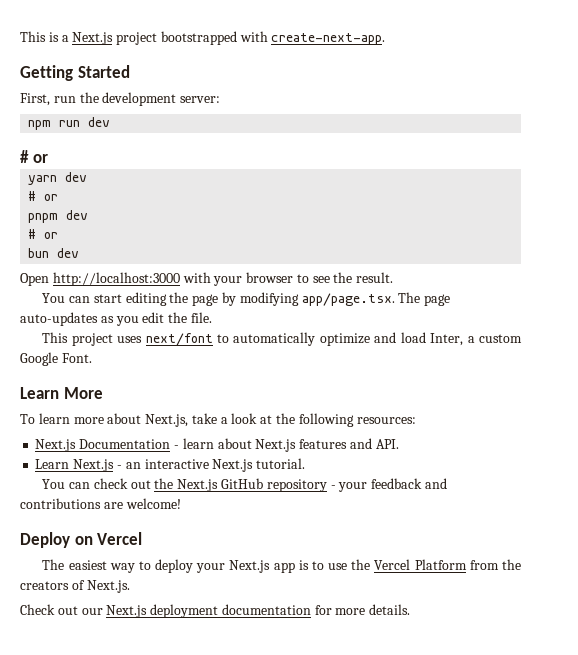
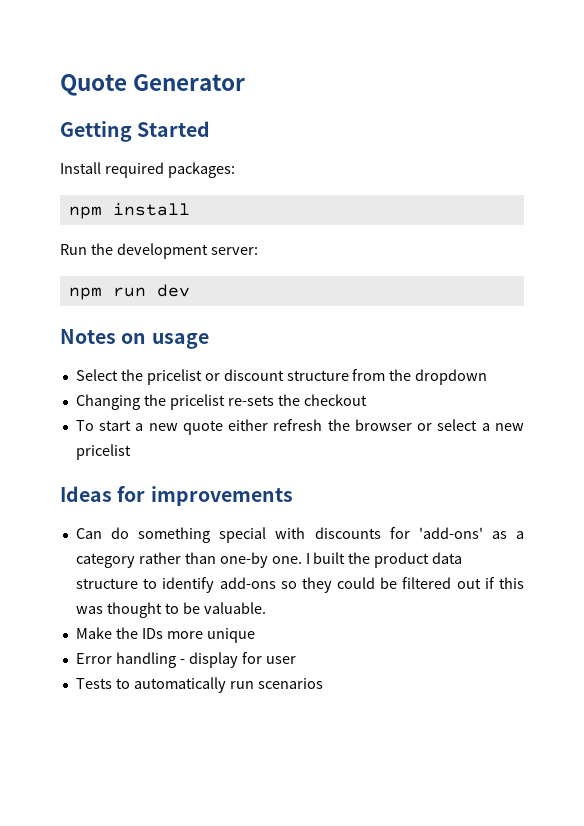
[20,31,386,45] [20,65,130,81] [20,93,76,106] This is a Next.js project bootstrapped with create-next-app. // Getting Started // First, run -> [60,74,246,96] [60,121,211,142] [60,162,235,178] [68,203,190,219] [60,244,87,255] Quote Generator // Getting Started // Install required packages: // npm install // Run
[20,150,48,163] [28,172,88,185] [28,191,59,201] [28,210,89,223] [28,229,59,239] [28,248,80,258] [20,272,394,286] [42,292,451,306] [20,312,212,326] [42,332,523,346] [20,352,92,366] [20,387,103,399] [20,413,416,427] [35,438,399,452] [35,458,306,472] [42,478,447,492] [20,498,181,509] [20,532,143,548] [42,559,521,573] [20,580,130,593] [20,604,411,618] # or // yarn dev // # or // pnpm dev // # or // bun dev // Open http://localhost:3000 with your browser to see the result. // You can start editing the page by modifying app/page.tsx. The page auto-updates as you edit the file. // This project uses next/font to automatically optimize and load Inter, a custom Google Font. // Learn More // To learn more about Next.js, take a look at the following resources: // Next.js Documentation - learn about Next.js features and API. // Learn Next.js - an interactive Next.js tutorial. // You can check out the Next.js GitHub repository - your feedback and contributions are welcome! // Deploy on Vercel // The easiest way to deploy your Next.js app is to use the Vercel Platform from the creators of Next.js. // Check out our Next.js deployment documentation for more details. -> [60,329,209,349] [75,369,488,385] [75,394,367,410] [75,419,524,435] [75,444,131,460] [60,486,293,506] [75,527,524,543] [75,552,463,568] [75,577,524,593] [75,602,266,618] [75,627,255,643] [75,652,296,668] [75,677,323,693] Notes on usage // Select the pricelist or discount structure from the dropdown // Changing the pricelist re-sets the checkout // To start a new quote either refresh the browser or select a new pricelist // Ideas for improvements // Can do something special with discounts for 'add-ons' as a category rather than one-by one. I built the product data structure to identify add-ons so they could be filtered out if this was thought to be valuable. // Make the IDs more unique // Error handling - display for user // Tests to automatically run scenarios

